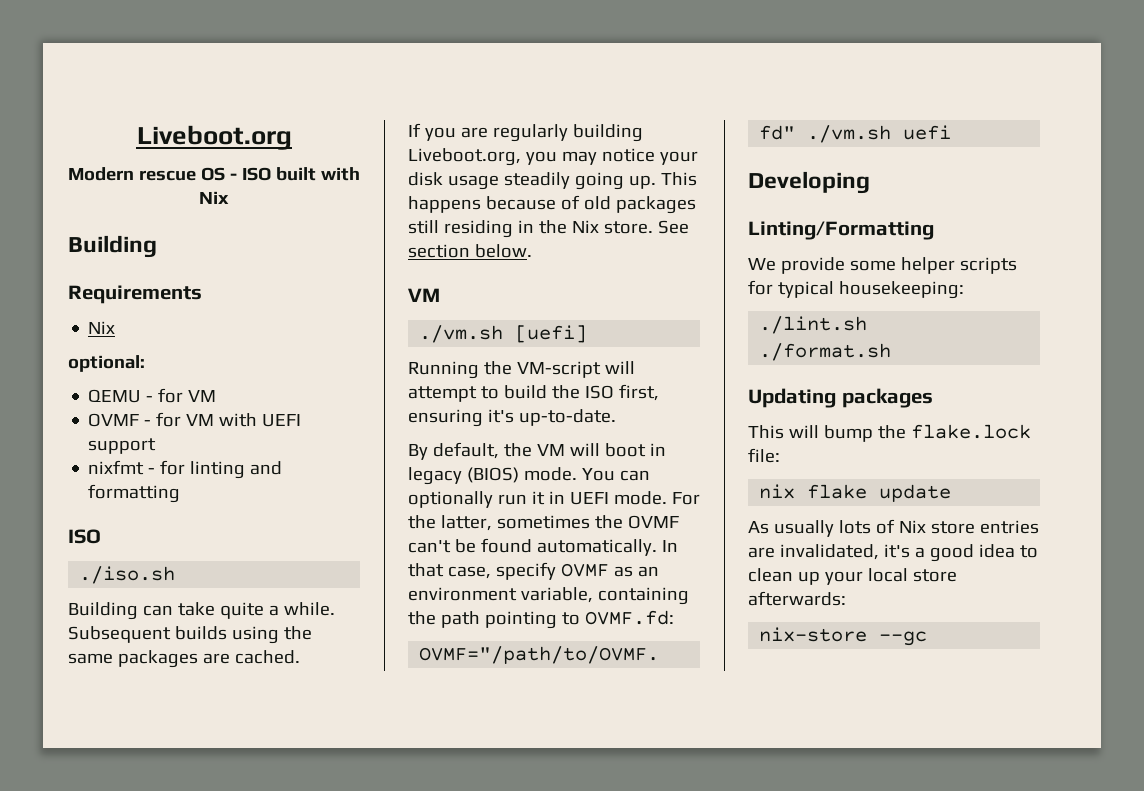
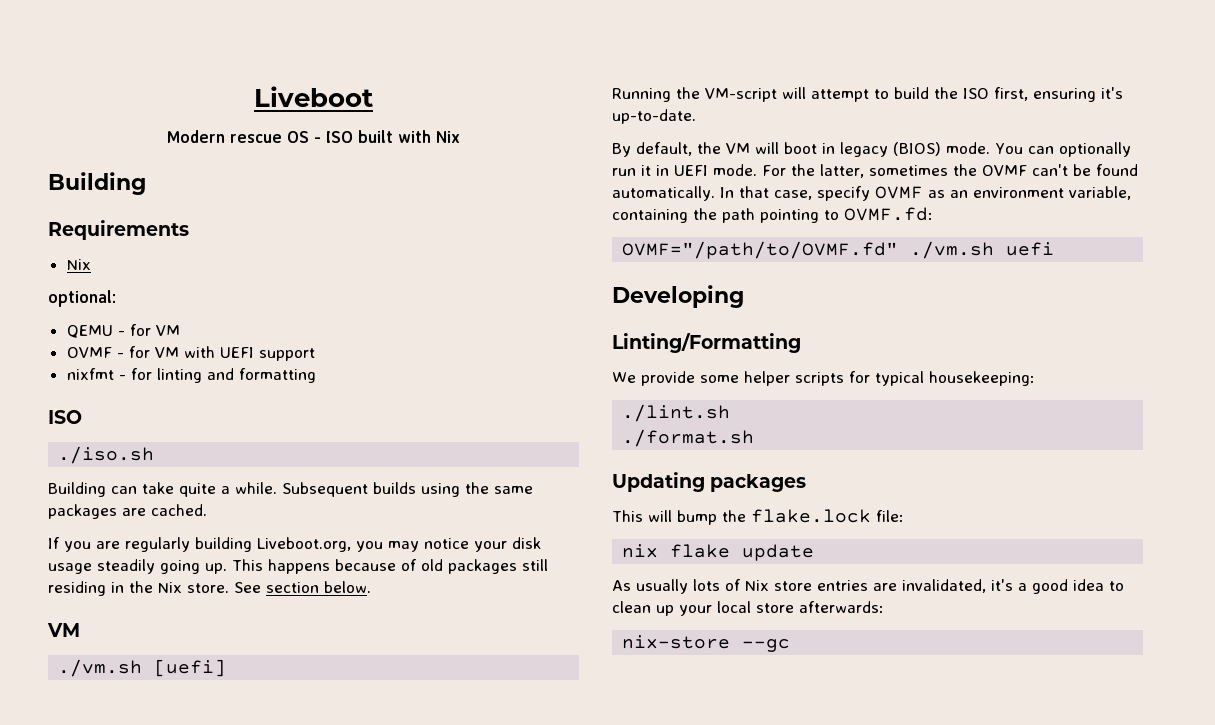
[136,125,292,150] Liveboot.org -> [254,86,373,107] Liveboot

